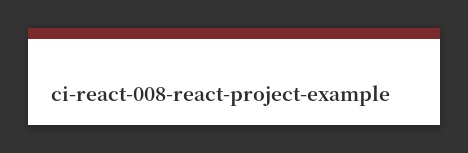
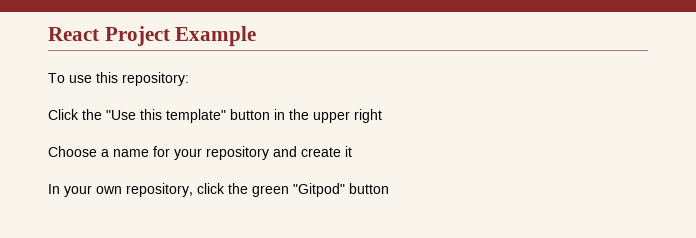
[51,85,390,106] ci-react-008-react-project-example -> [48,26,257,46] [48,72,189,86] [48,109,382,123] [48,146,352,160] [48,183,389,197] React Project Example // To use this repository: // Click the "Use this template" button in the upper right // Choose a name for your repository and create it // In your own repository, click the green "Gitpod" button

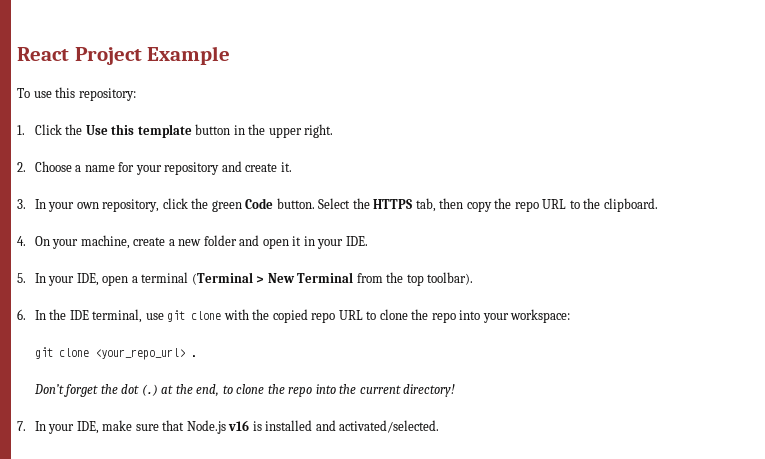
(189, 79) none -> [17,125,25,135] 1.
[106,109,226,123] "Use this template" -> [85,124,192,138] Use this template
[354,109,382,123] right // -> [304,124,334,138] [17,162,26,172] right. // 2.
[345,146,352,157] it // -> [280,162,292,172] [17,199,26,209] it. // 3.
[293,183,389,197] "Gitpod" button -> [245,198,658,212] [17,235,368,249] [17,272,474,286] [17,309,571,323] [34,347,197,360] [33,384,456,397] [17,420,440,434] Code button. Select the HTTPS tab, then copy the repo URL to the clipboard. // 4. On your machine, create a new folder and open it in your IDE. // 5. In your IDE, open a terminal (Terminal > New Terminal from the top toolbar). // 6. In the IDE terminal, use git clone with the copied repo URL to clone the repo into your workspace: // git clone <your_repo_url> . // Don’t forget the dot (.) at the end, to clone the repo into the current directory! // 7. In your IDE, make sure that Node.js v16 is installed and activated/selected.

